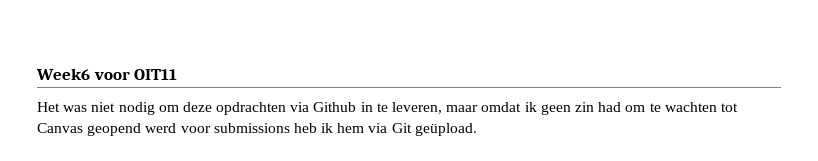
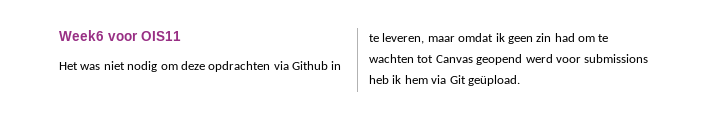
[134,69,178,80] OIT11 -> [141,31,181,41] OIS11

